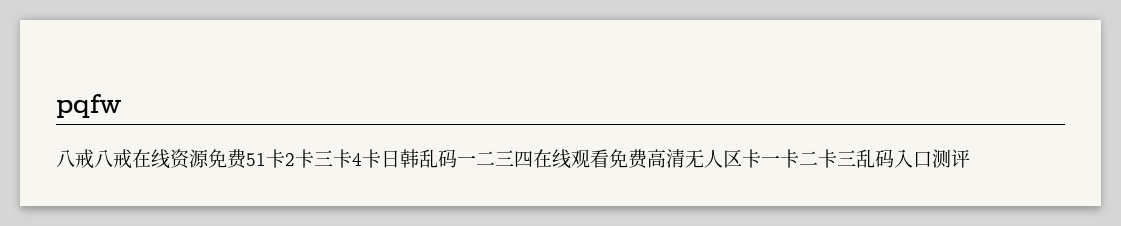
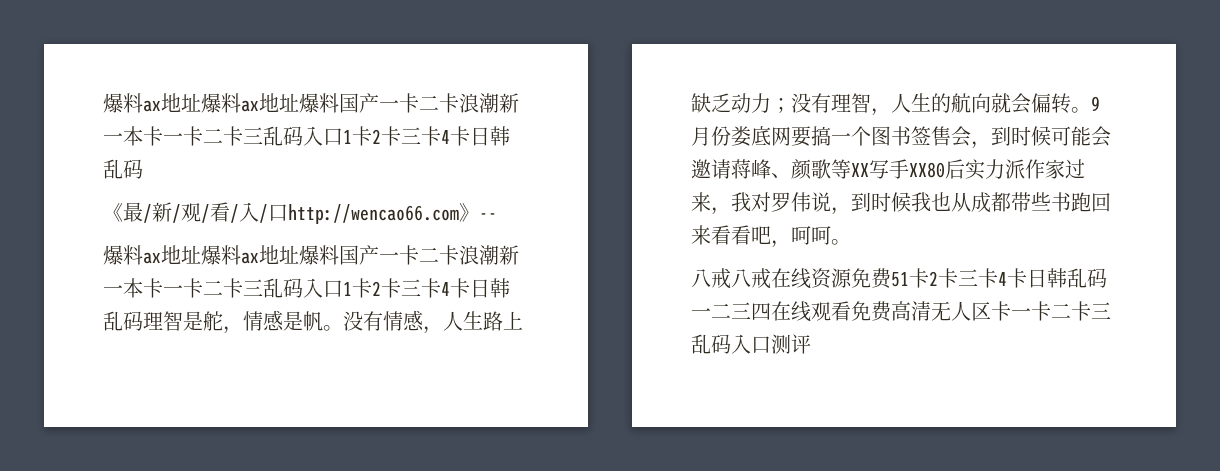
[56,94,122,118] pqfw -> [103,93,519,113] [103,126,510,146] [103,159,143,179] [103,202,497,224] [103,245,519,265] [103,278,510,298] [103,310,523,334] [691,93,1100,116] [691,126,1111,149] [691,159,1085,180] [691,192,1111,215] [691,225,851,248] 爆料ax地址爆料ax地址爆料国产一卡二卡浪潮新一本卡一卡二卡三乱码入口1卡2卡三卡4卡日韩乱码 // 《最/新/观/看/入/口http://wencao66.com》-- // 爆料ax地址爆料ax地址爆料国产一卡二卡浪潮新一本卡一卡二卡三乱码入口1卡2卡三卡4卡日韩乱码理智是舵，情感是帆。没有情感，人生路上缺乏动力；没有理智，人生的航向就会偏转。9月份娄底网要搞一个图书签售会，到时候可能会邀请蒋峰、颜歌等XX写手XX80后实力派作家过来，我对罗伟说，到时候我也从成都带些书跑回来看看吧，呵呵。

